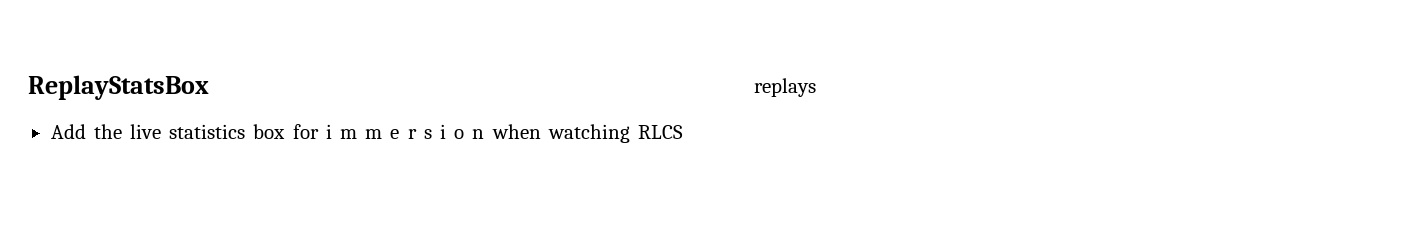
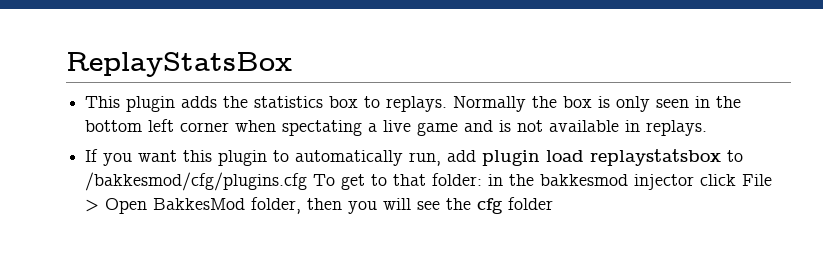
[50,124,683,143] [753,78,816,97] Add the live statistics box for i m m e r s i o n when watching RLCS replays -> [85,96,742,112] [85,119,708,136] [85,149,744,166] [85,172,773,191] [85,197,554,214] This plugin adds the statistics box to replays. Normally the box is only seen in the bottom left corner when spectating a live game and is not available in replays. // If you want this plugin to automatically run, add plugin load replaystatsbox to /bakkesmod/cfg/plugins.cfg To get to that folder: in the bakkesmod injector click File > Open BakkesMod folder, then you will see the cfg folder

